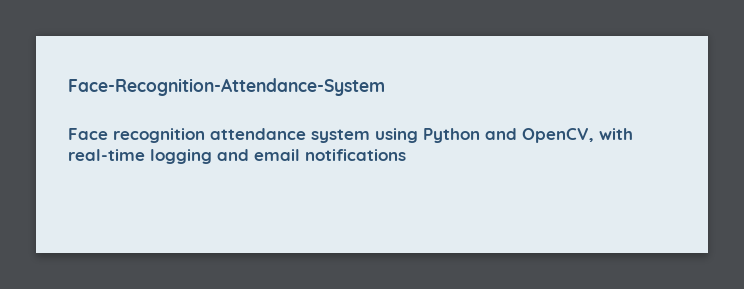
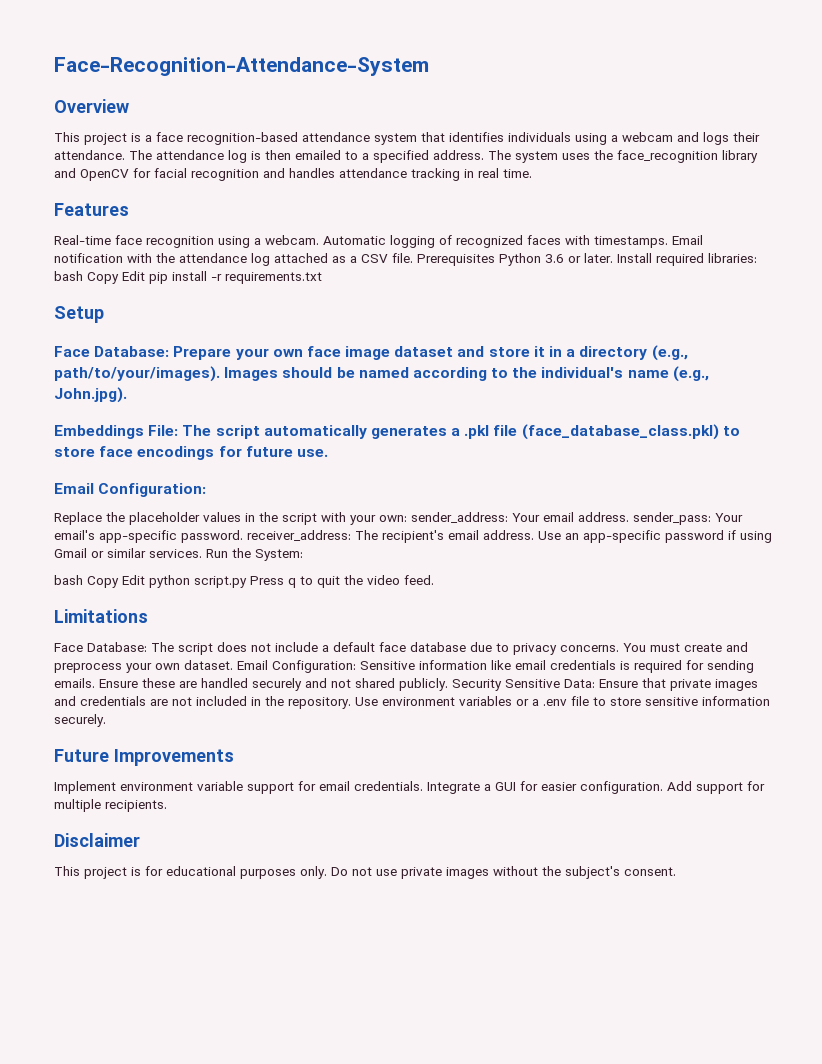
[68,128,633,143] [68,149,406,164] Face recognition attendance system using Python and OpenCV, with real-time logging and email notifications -> [54,99,129,113] [54,132,760,145] [54,150,758,163] [54,168,532,181] [54,203,129,216] [54,235,703,248] [54,253,757,266] [54,271,322,284] [54,306,104,323] [54,345,688,361] [54,366,709,382] [54,387,127,403] [54,424,740,440] [54,446,328,460] [54,483,207,497] [54,512,743,525] [54,530,772,543] [54,548,303,561] [54,575,434,588] [54,609,148,623] [54,642,748,655] [54,660,754,673] [54,678,758,691] [54,696,770,709] [54,714,106,727] [54,749,234,766] [54,781,765,794] [54,799,167,812] [54,833,140,847] [54,866,676,879] Overview // This project is a face recognition-based attendance system that identifies individuals using a webcam and logs their attendance. The attendance log is then emailed to a specified address. The system uses the face_recognition library and OpenCV for facial recognition and handles attendance tracking in real time. // Features // Real-time face recognition using a webcam. Automatic logging of recognized faces with timestamps. Email notification with the attendance log attached as a CSV file. Prerequisites Python 3.6 or later. Install required libraries: bash Copy Edit pip install -r requirements.txt // Setup // Face Database: Prepare your own face image dataset and store it in a directory (e.g., path/to/your/images). Images should be named according to the individual's name (e.g., John.jpg). // Embeddings File: The script automatically generates a .pkl file (face_database_class.pkl) to store face encodings for future use. // Email Configuration: // Replace the placeholder values in the script with your own: sender_address: Your email address. sender_pass: Your email's app-specific password. receiver_address: The recipient's email address. Use an app-specific password if using Gmail or similar services. Run the System: // bash Copy Edit python script.py Press q to quit the video feed. // Limitations // Face Database: The script does not include a default face database due to privacy concerns. You must create and preprocess your own dataset. Email Configuration: Sensitive information like email credentials is required for sending emails. Ensure these are handled securely and not shared publicly. Security Sensitive Data: Ensure that private images and credentials are not included in the repository. Use environment variables or a .env file to store sensitive information securely. // Future Improvements // Implement environment variable support for email credentials. Integrate a GUI for easier configuration. Add support for multiple recipients. // Disclaimer // This project is for educational purposes only. Do not use private images without the subject's consent.

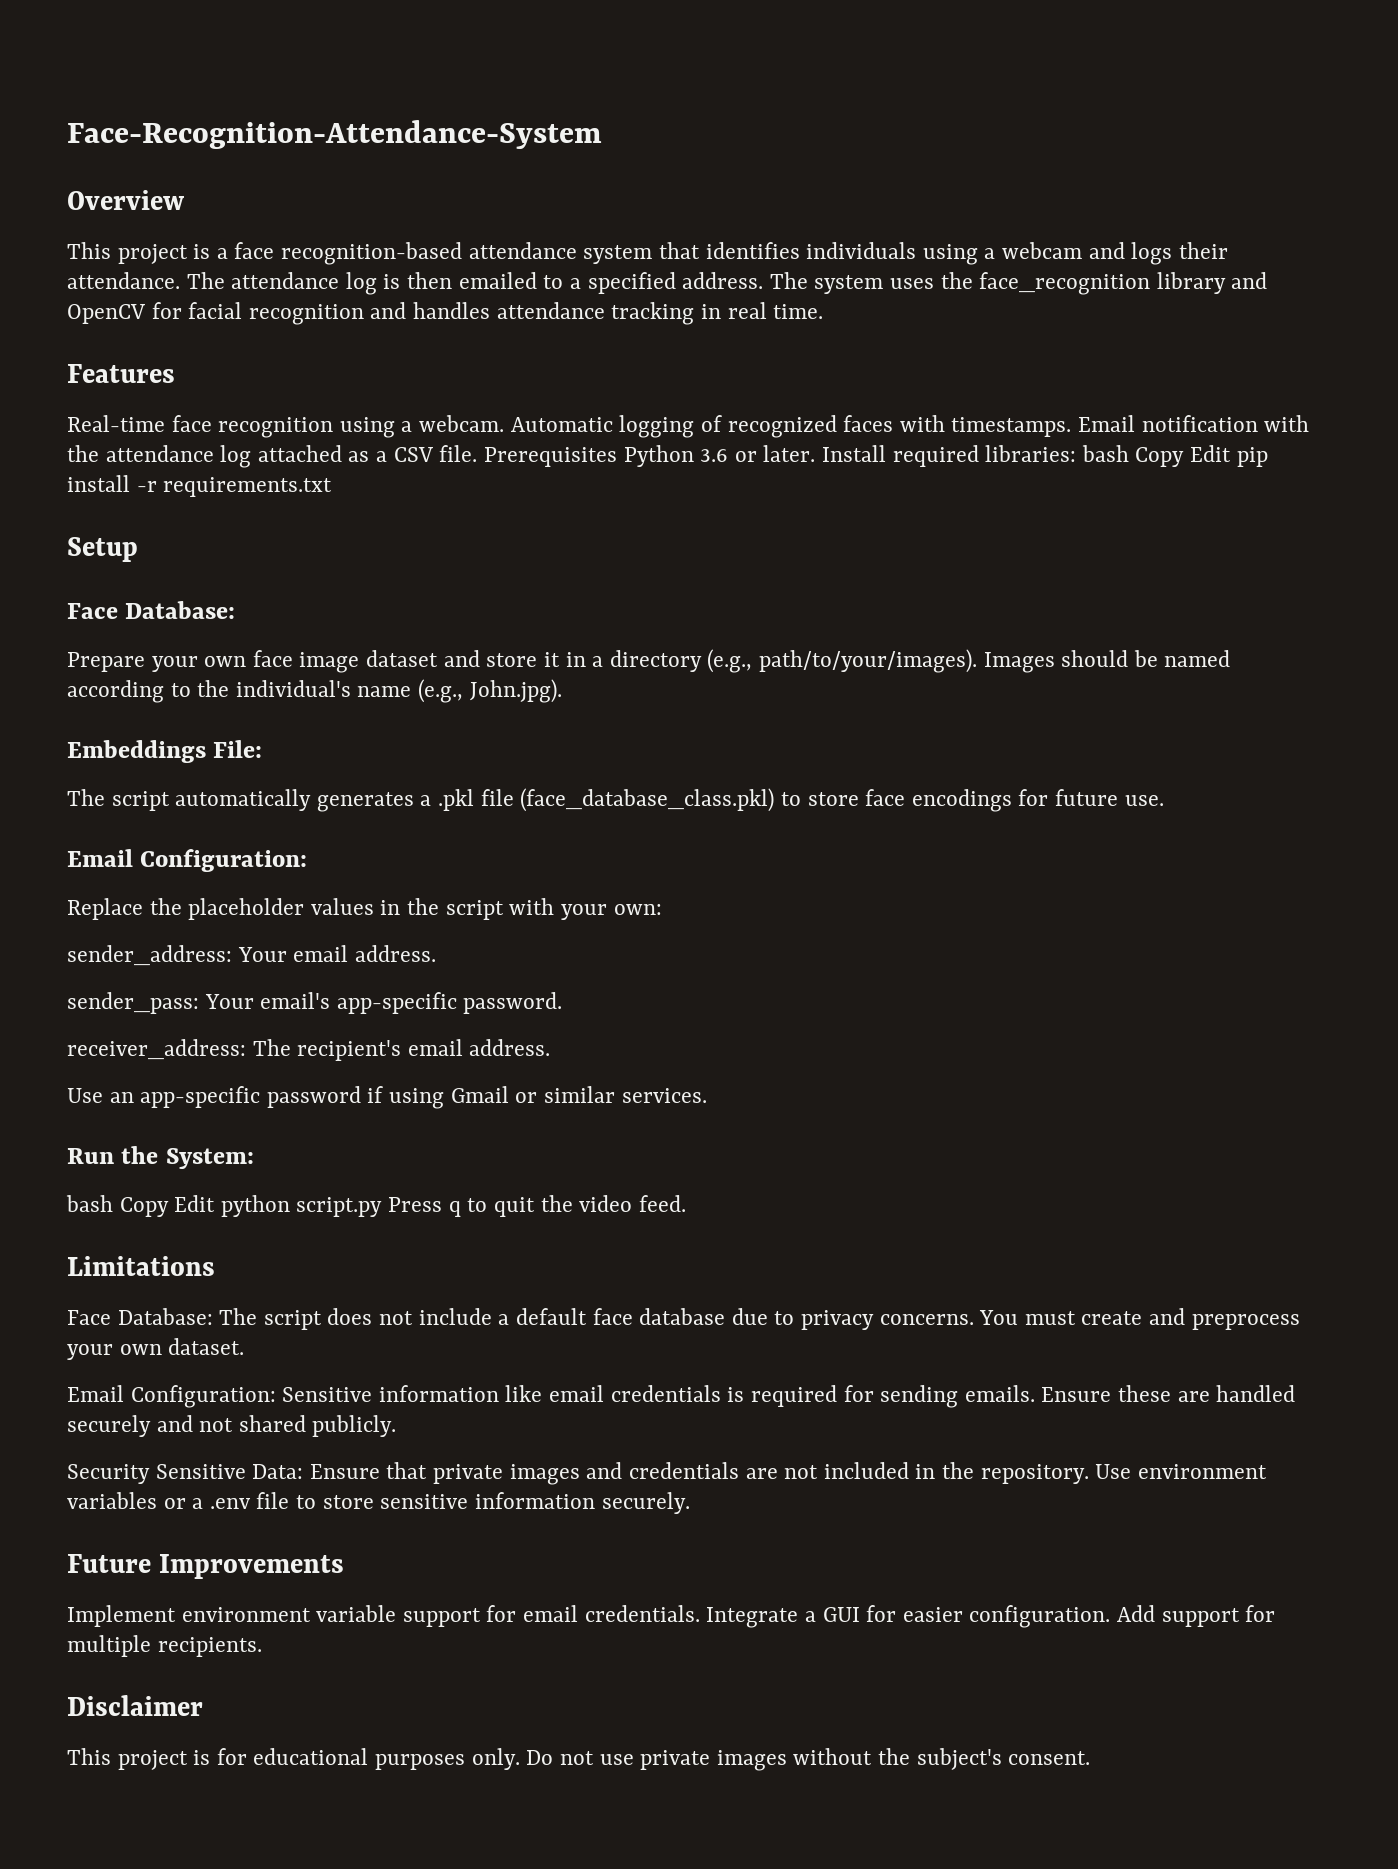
(170, 351) none -> (236, 610) //
(179, 430) none -> (263, 749) //
(407, 518) none -> (662, 909) //
(629, 517) none -> (436, 953) //
(243, 536) none -> (563, 1003) //
(534, 535) none -> (551, 1047) //
(202, 553) none -> (707, 1095) //
(233, 665) none -> (245, 1346) //
(448, 684) none -> (397, 1426) //

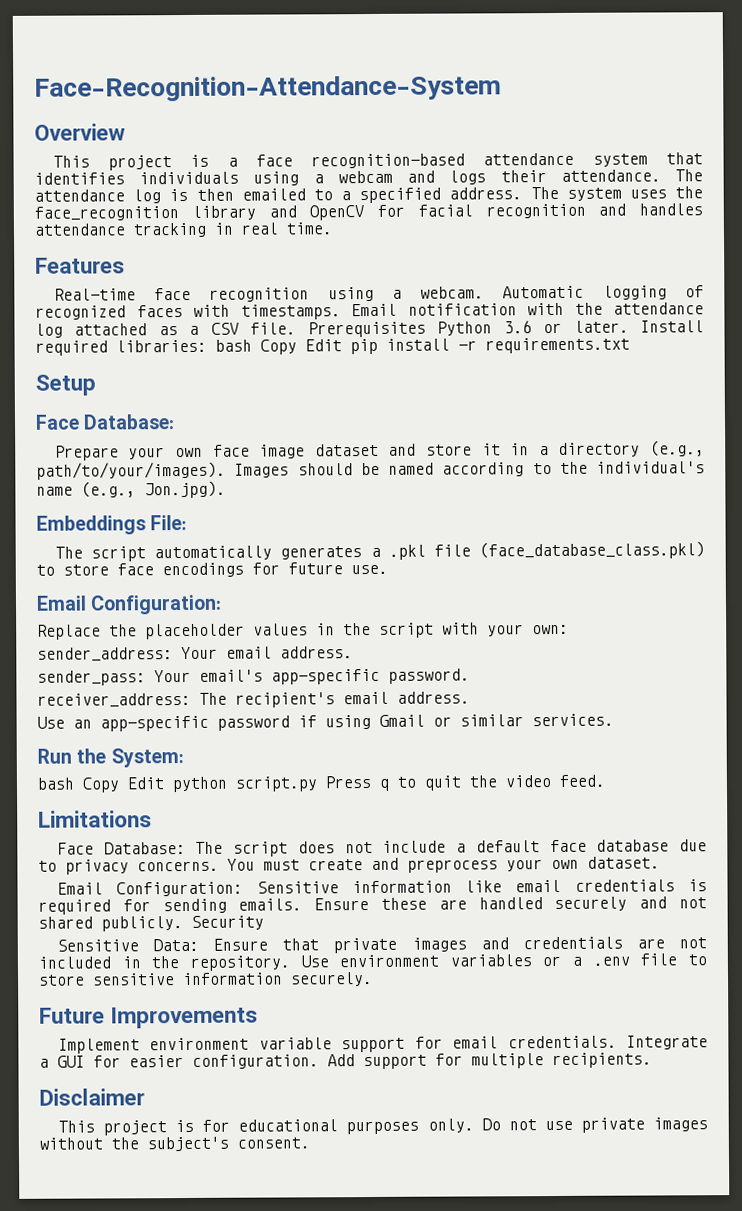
[469,679,562,703] John.jpg). -> [144,480,226,499] Jon.jpg).
[67,1464,150,1484] // Security -> [191,915,264,930] Security //

